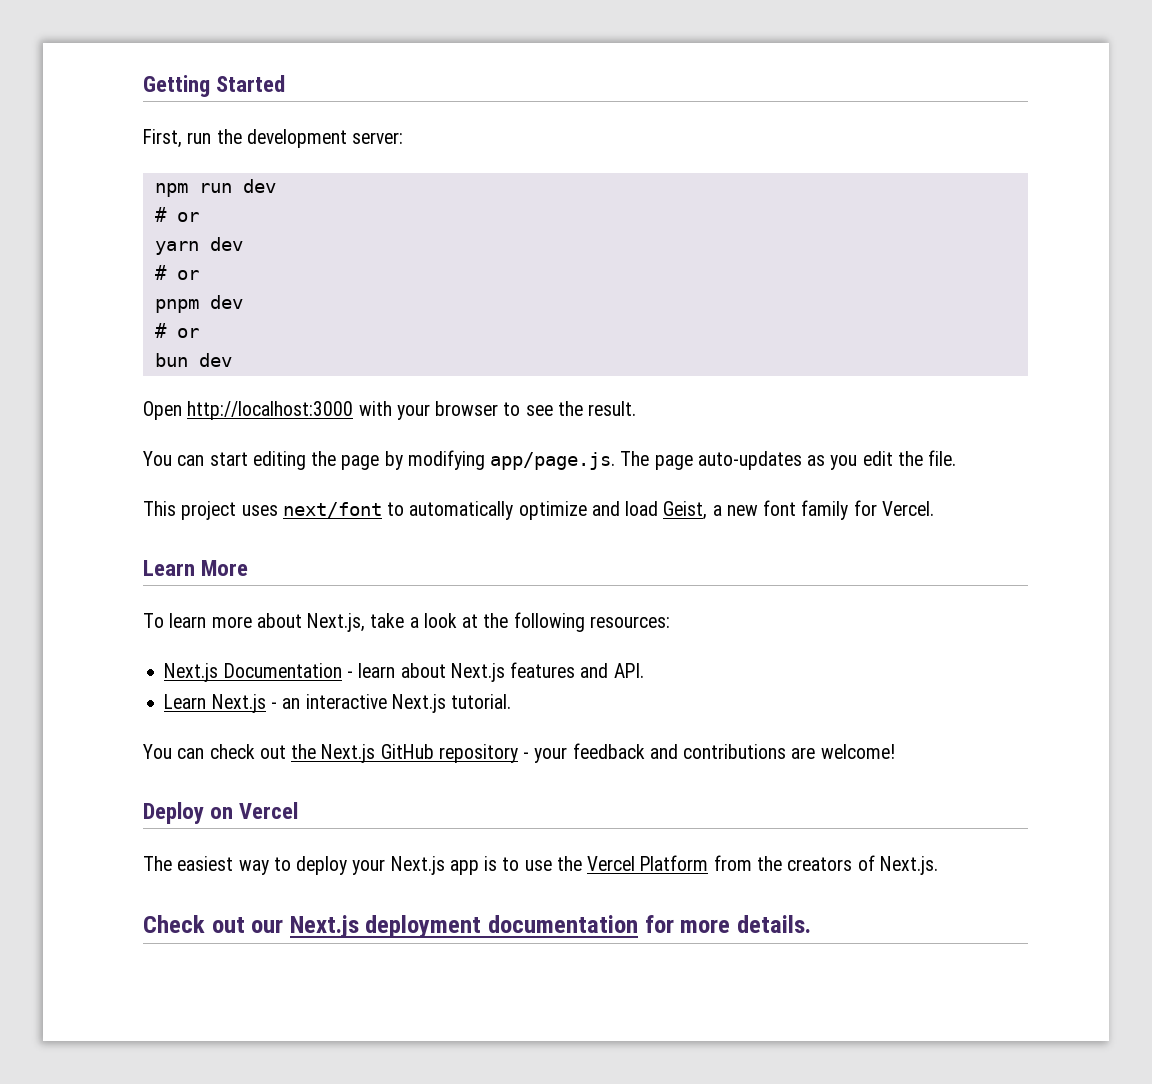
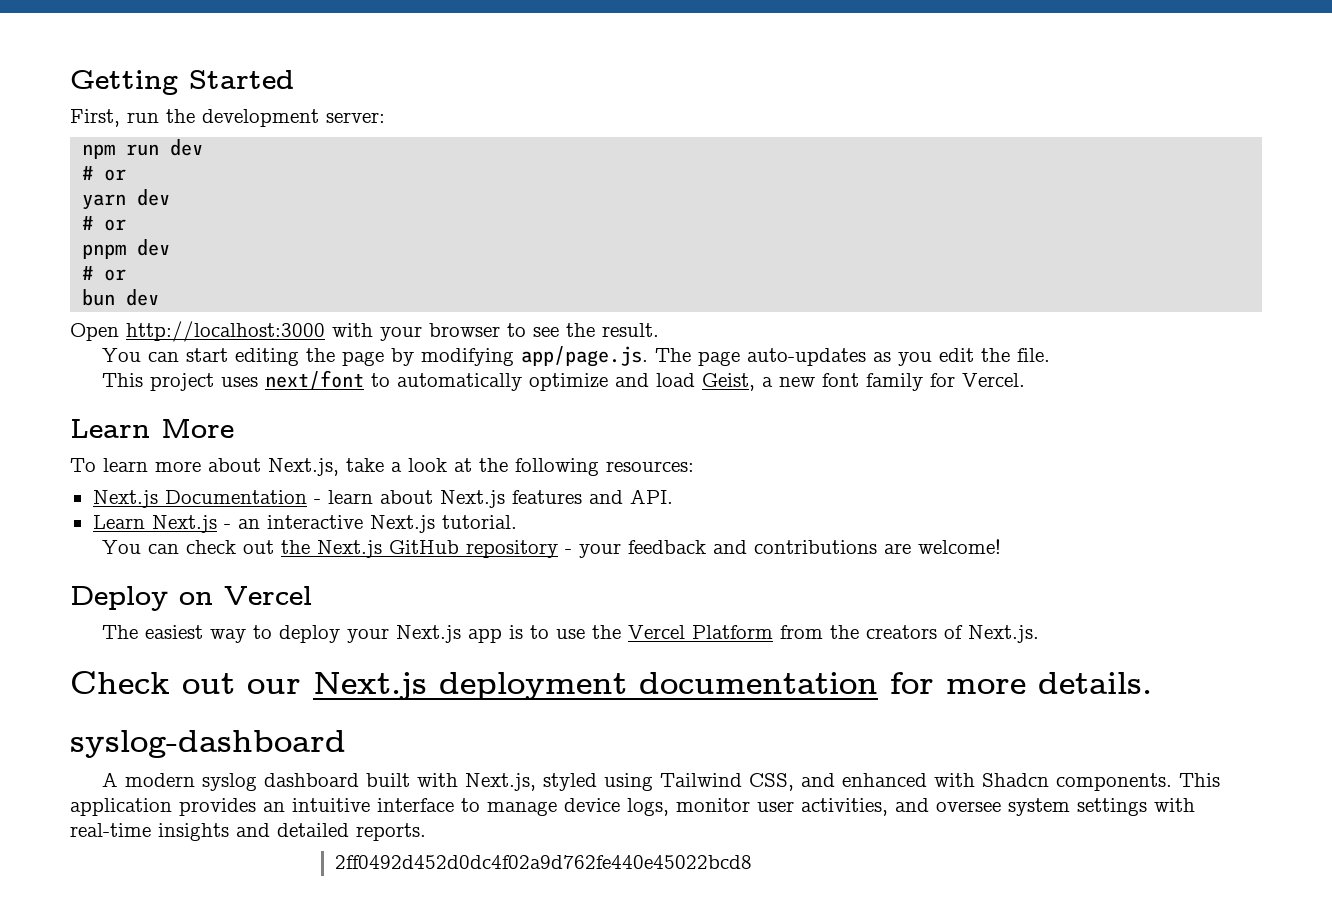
(811, 924) none -> [70,730,346,758] [101,772,1220,791] [70,798,1195,816] [70,823,426,841] [335,855,753,869] // syslog-dashboard // A modern syslog dashboard built with Next.js, styled using Tailwind CSS, and enhanced with Shadcn components. This application provides an intuitive interface to manage device logs, monitor user activities, and oversee system settings with real-time insights and detailed reports. // 2ff0492d452d0dc4f02a9d762fe440e45022bcd8

